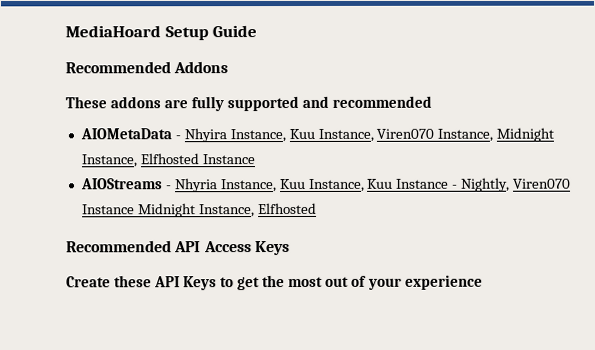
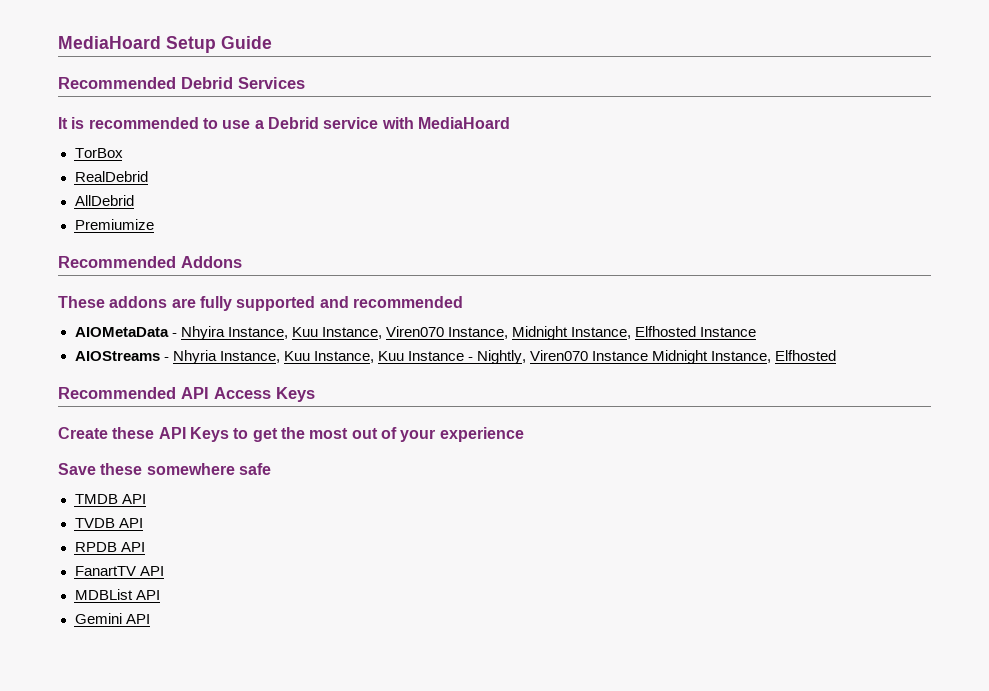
(258, 31) none -> [58,77,305,89] [58,117,510,129] [74,148,123,158] [74,171,148,182] [74,195,134,206] [74,219,154,230] // Recommended Debrid Services // It is recommended to use a Debrid service with MediaHoard // TorBox // RealDebrid // AllDebrid // Premiumize
(483, 282) none -> [58,463,271,475] [74,494,146,504] [74,518,143,528] [74,542,145,552] [74,566,164,576] [74,589,160,600] [74,613,150,624] // Save these somewhere safe // TMDB API // TVDB API // RPDB API // FanartTV API // MDBList API // Gemini API

